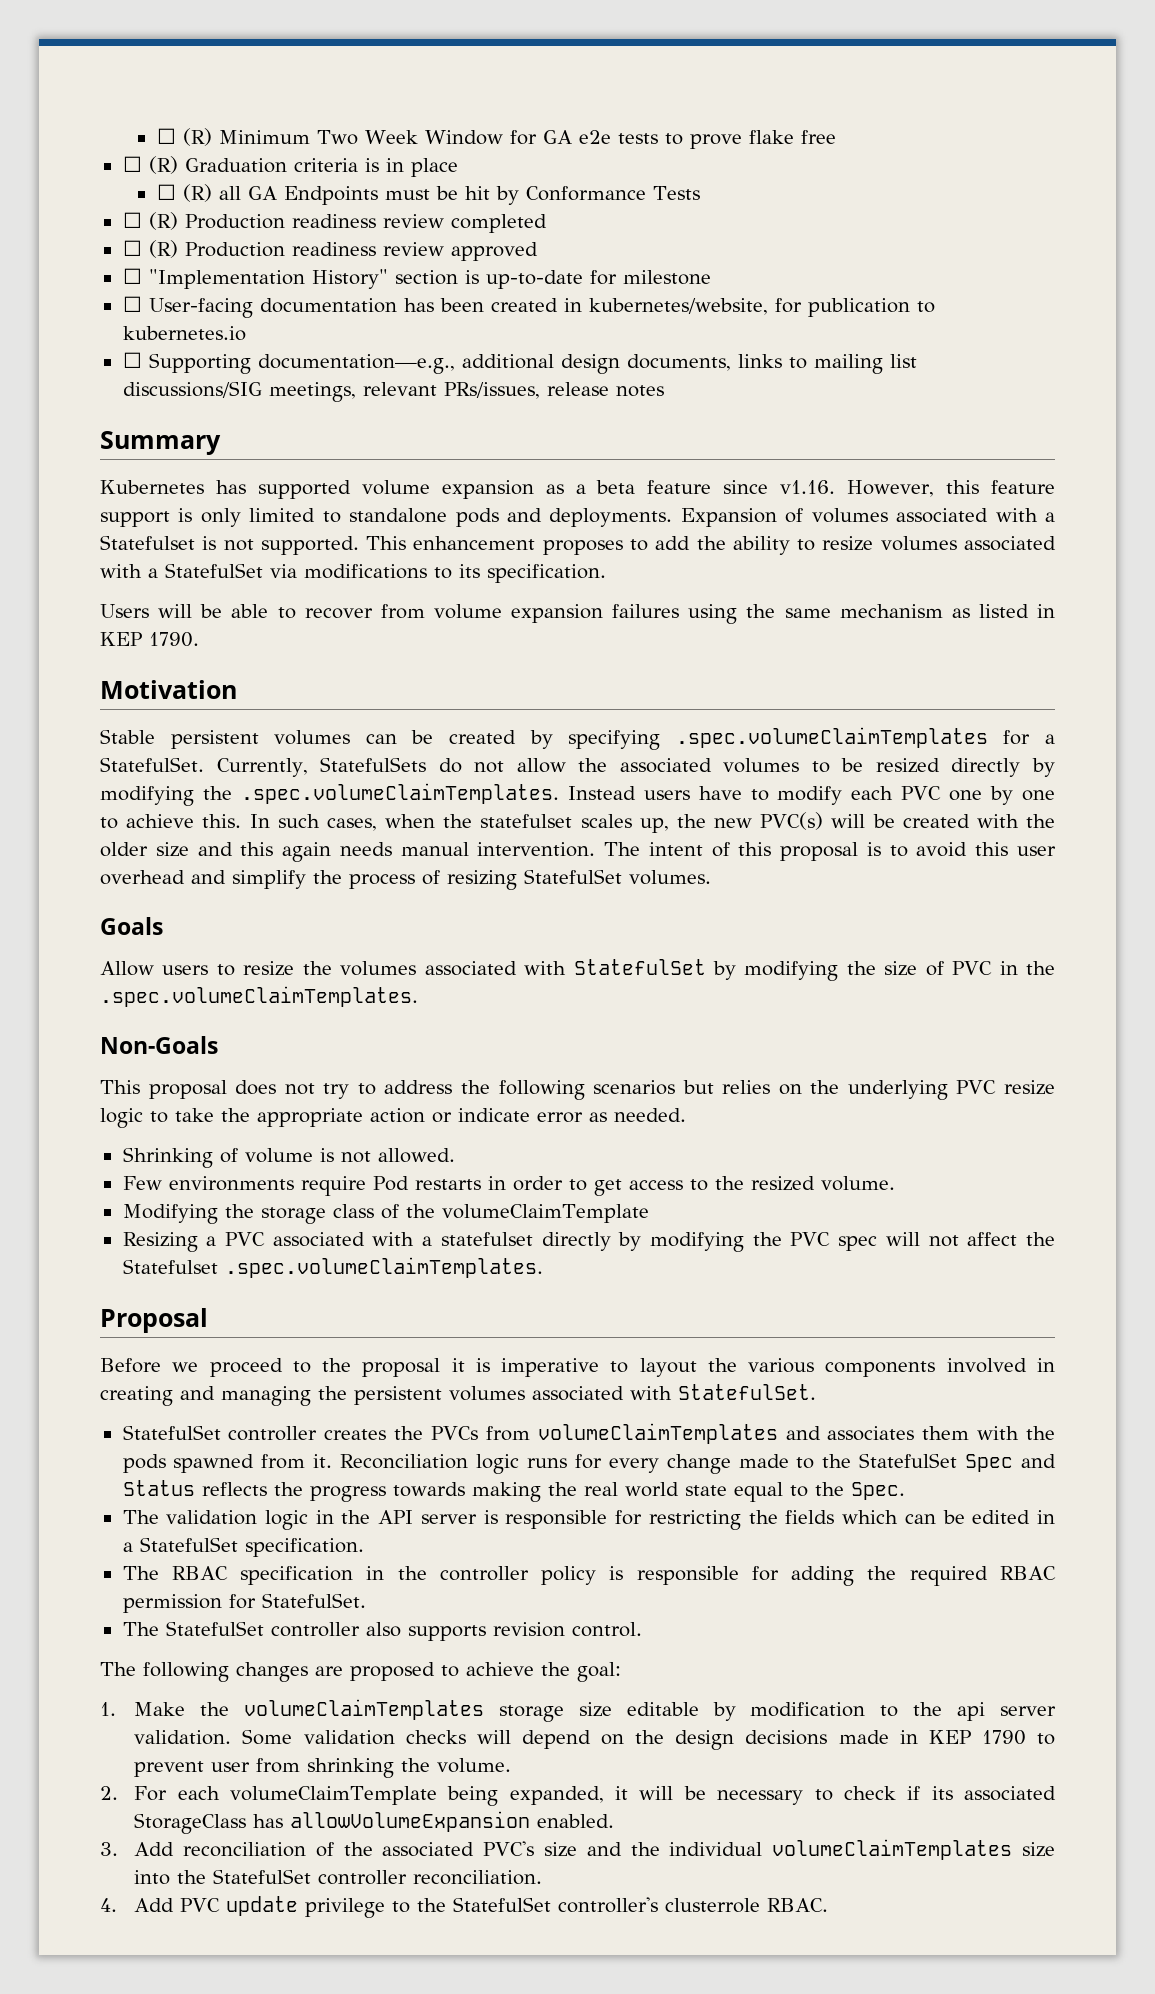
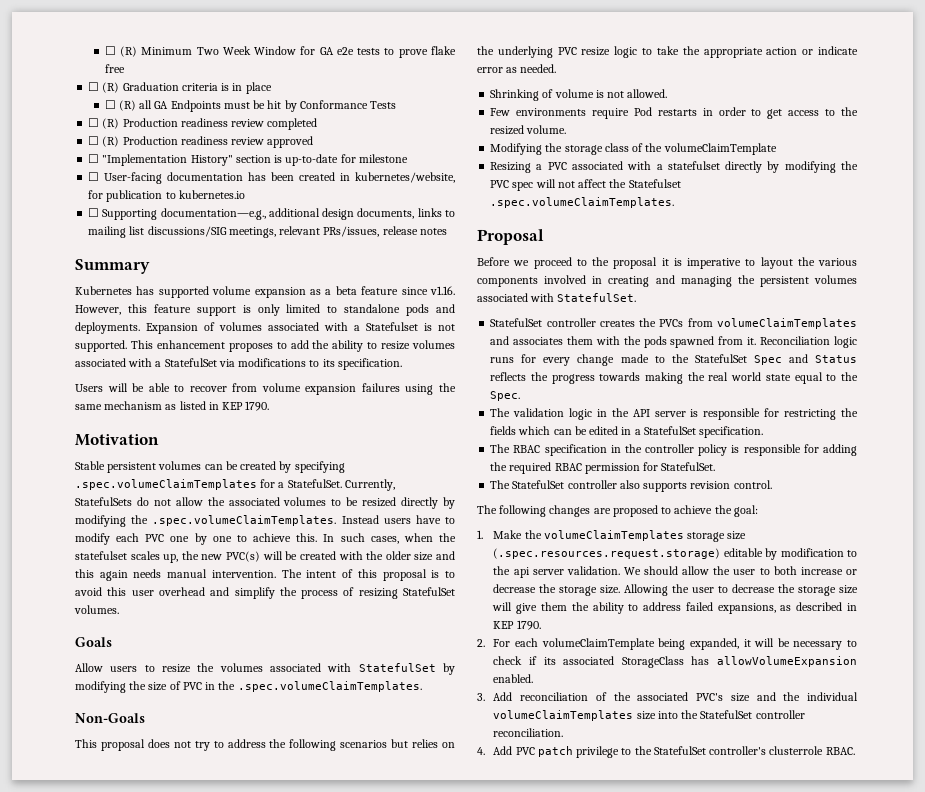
(612, 1709) none -> [493,548,721,559] (.spec.resources.request.storage)
[242,1729,1055,1750] [134,1758,512,1778] Some validation checks will depend on the design decisions made in KEP 1790 to prevent user from shrinking the volume. -> [623,566,857,575] [493,584,858,596] [492,602,857,614] [493,620,541,630] We should allow the user to both increase or decrease the storage size. Allowing the user to decrease the storage size will give them the ability to address failed expansions, as described in KEP 1790.
[226,1896,299,1916] update -> [537,746,573,757] patch

